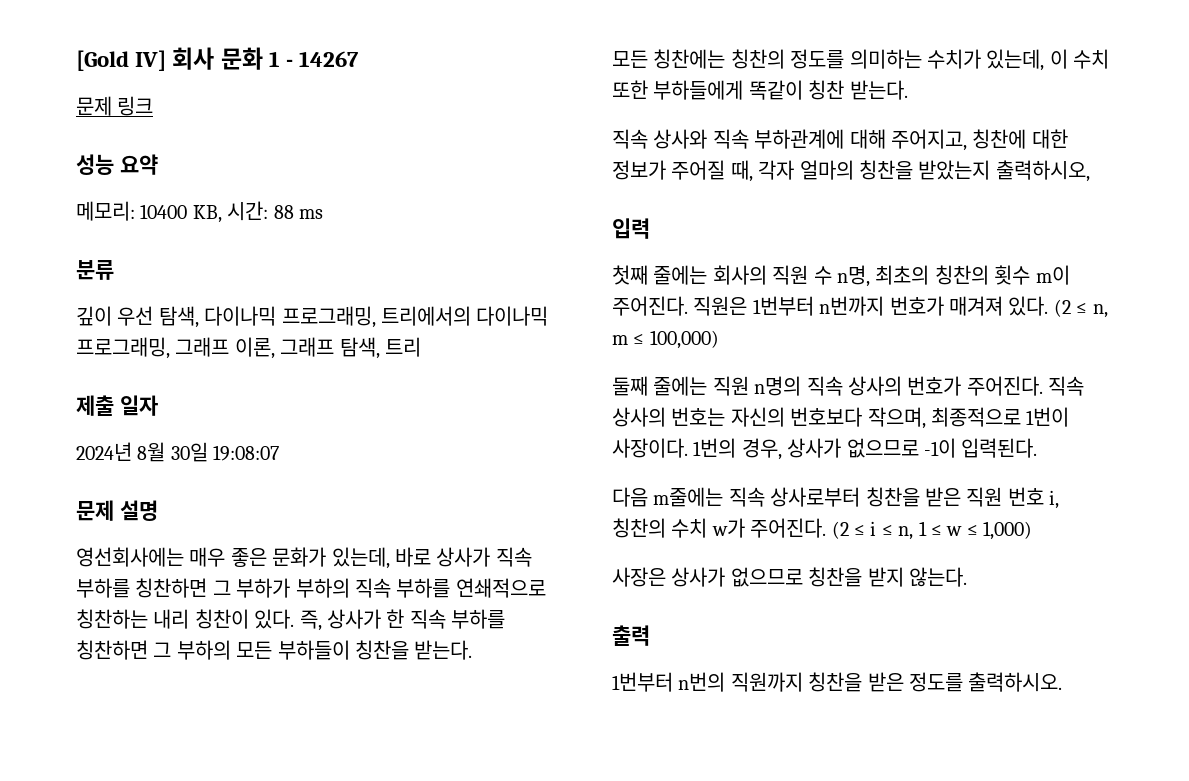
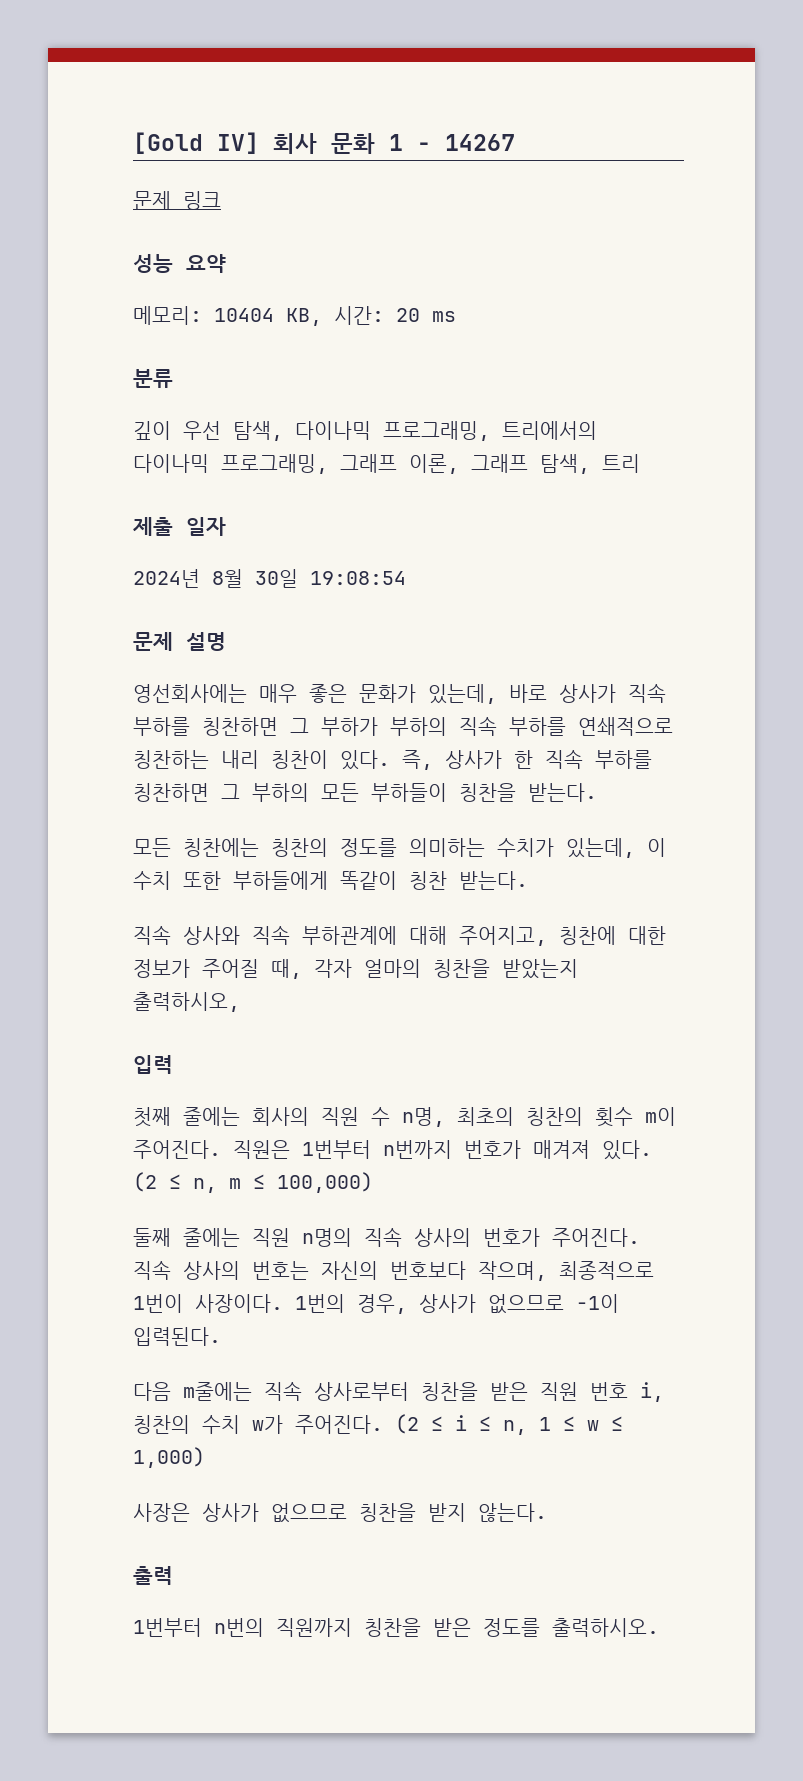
[140,204,188,219] 10400 -> [214,308,274,322] 10404
[273,205,294,219] 88 -> [396,308,420,322] 20
[213,445,280,461] 19:08:07 -> [310,571,406,585] 19:08:54

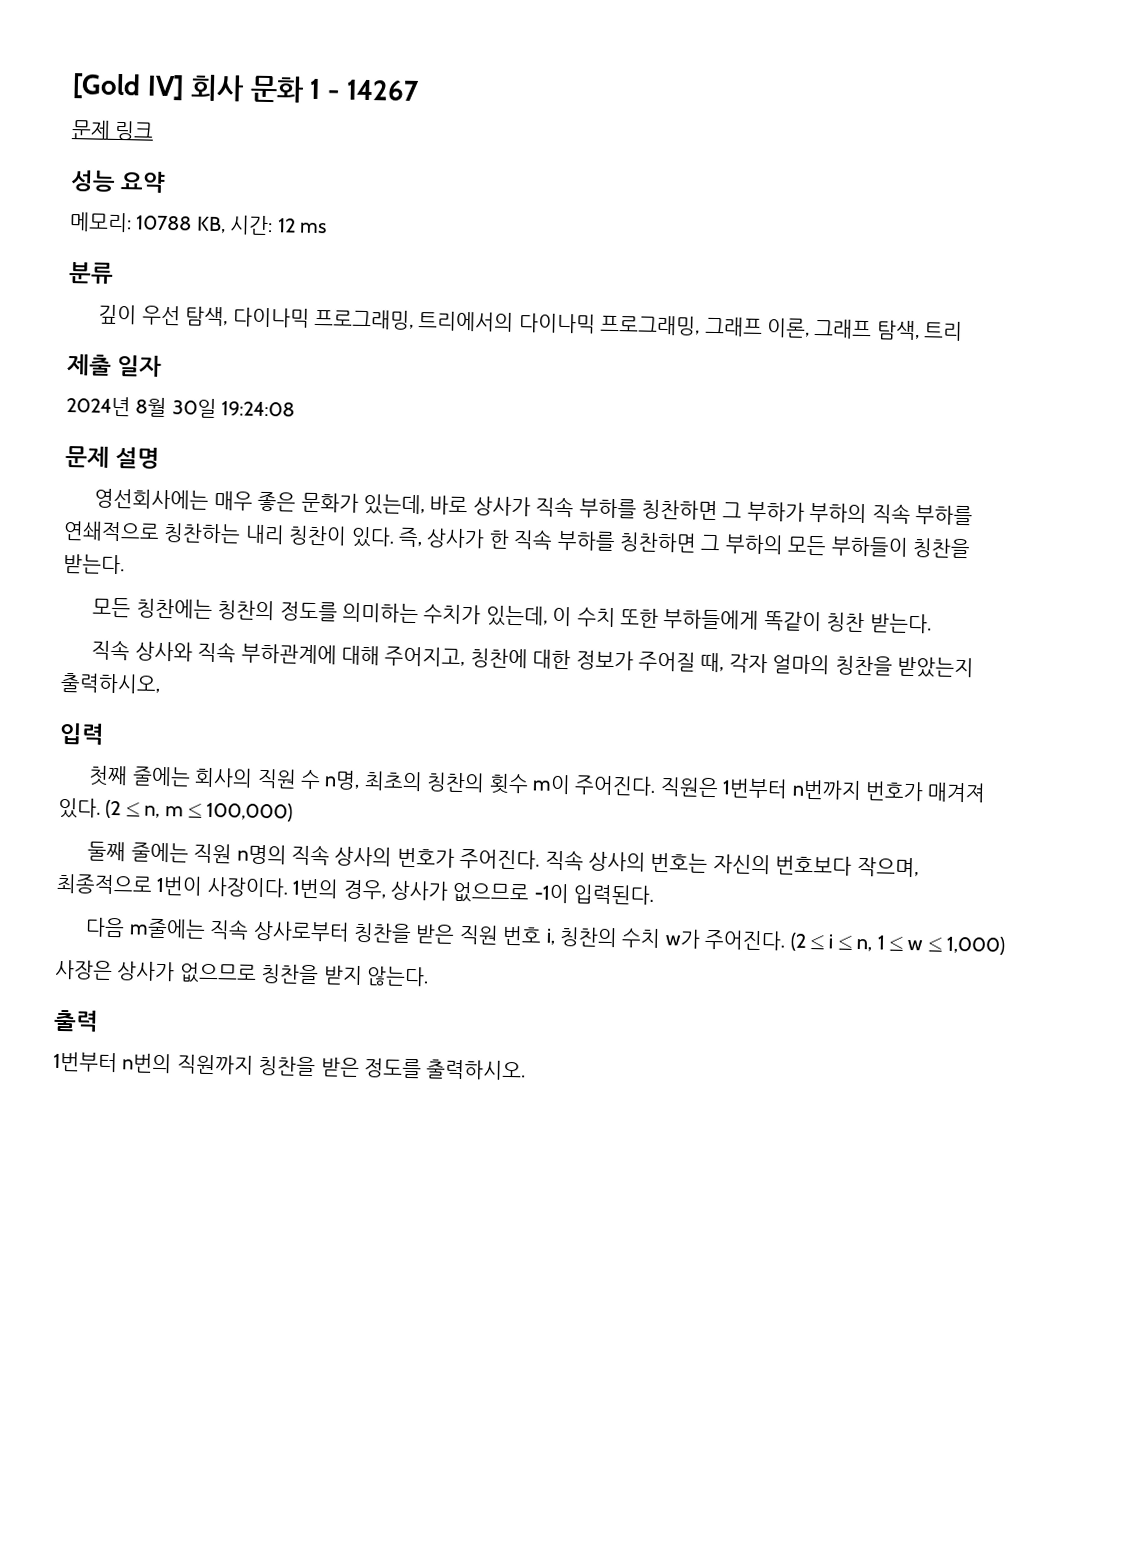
[214,308,274,322] 10404 -> [136,215,193,231] 10788
[396,308,420,322] 20 -> [276,218,296,233] 12
[310,571,406,585] 19:08:54 -> [221,401,296,417] 19:24:08

